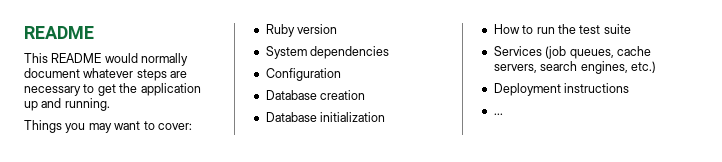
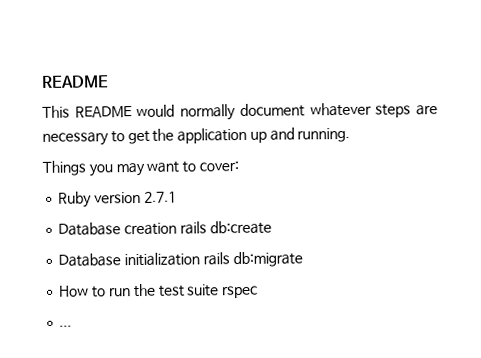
[265,46,390,59] [265,68,341,81] // System dependencies // Configuration -> [143,191,177,203] 2.7.1
(366, 95) none -> [179,220,272,235] rails db:create
(386, 117) none -> [202,251,303,268] rails db:migrate
[493,46,651,59] [493,61,656,74] [493,83,630,96] // Services (job queues, cache servers, search engines, etc.) // Deployment instructions -> [222,285,259,299] rspec

